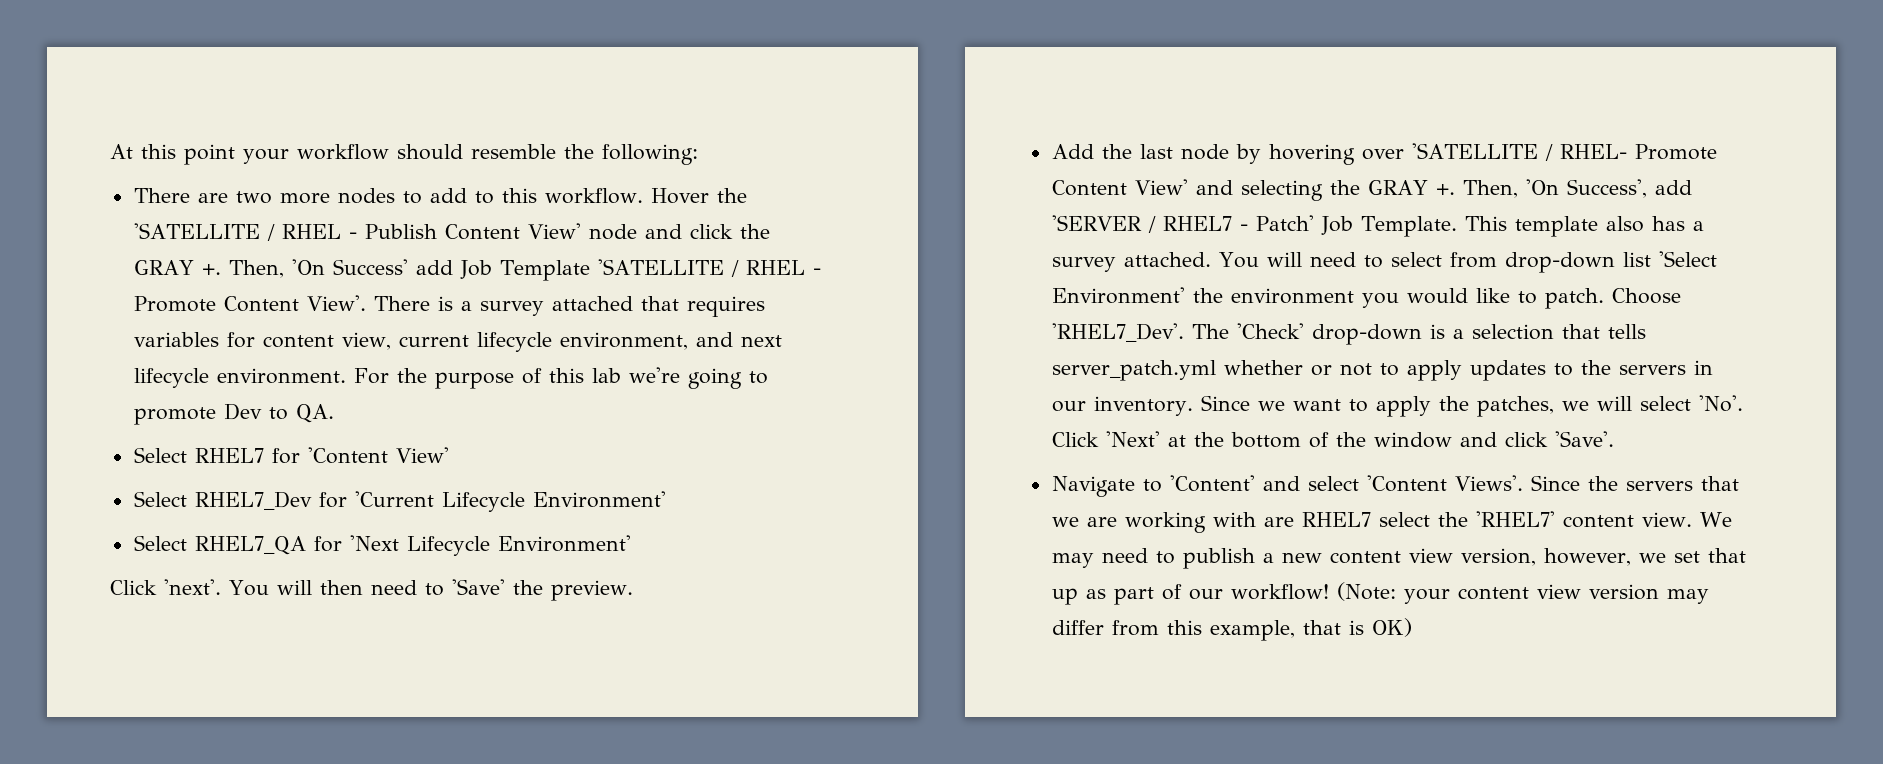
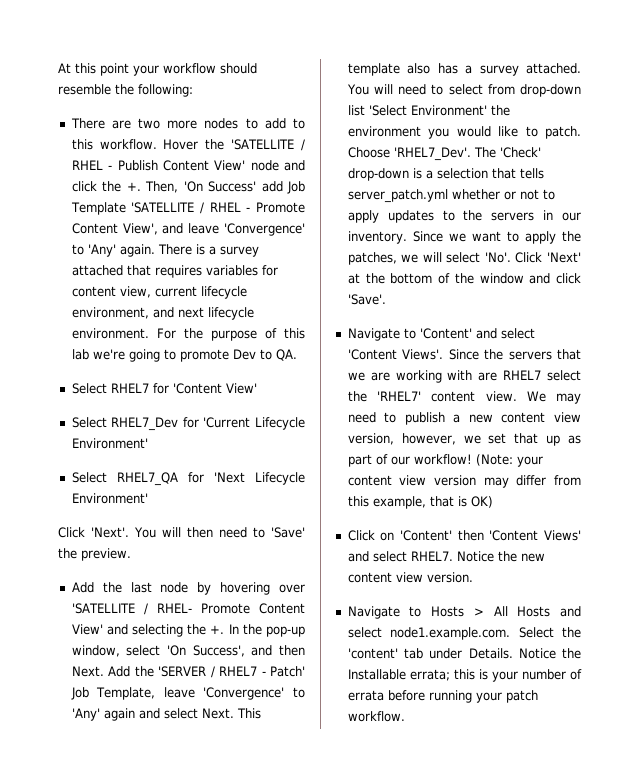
[133,260,194,275] GRAY -> (122, 186) none
[306,295,366,311] View'. -> [122,223,305,236] [71,244,155,257] View', and leave 'Convergence' to 'Any' again.
[164,579,221,595] 'next'. -> [91,527,130,538] 'Next'.
[1367,179,1692,198] GRAY +. Then, 'On Success', add -> [210,624,305,637] [71,645,305,657] [71,666,154,677] +. In the pop-up window, select 'On Success', and then Next. Add the
[1360,216,1457,237] Template. -> [96,687,305,700] [71,708,234,721] Template, leave 'Convergence' to 'Any' again and select Next.
(1412, 627) none -> [347,530,581,541] [347,551,545,562] [347,572,473,583] [347,606,581,619] [347,627,581,640] [347,648,581,659] [347,669,582,682] [347,690,538,703] [347,711,405,722] // Click on 'Content' then 'Content Views' and select RHEL7. Notice the new content view version. // Navigate to Hosts > All Hosts and select node1.example.com. Select the 'content' tab under Details. Notice the Installable errata; this is your number of errata before running your patch workflow.

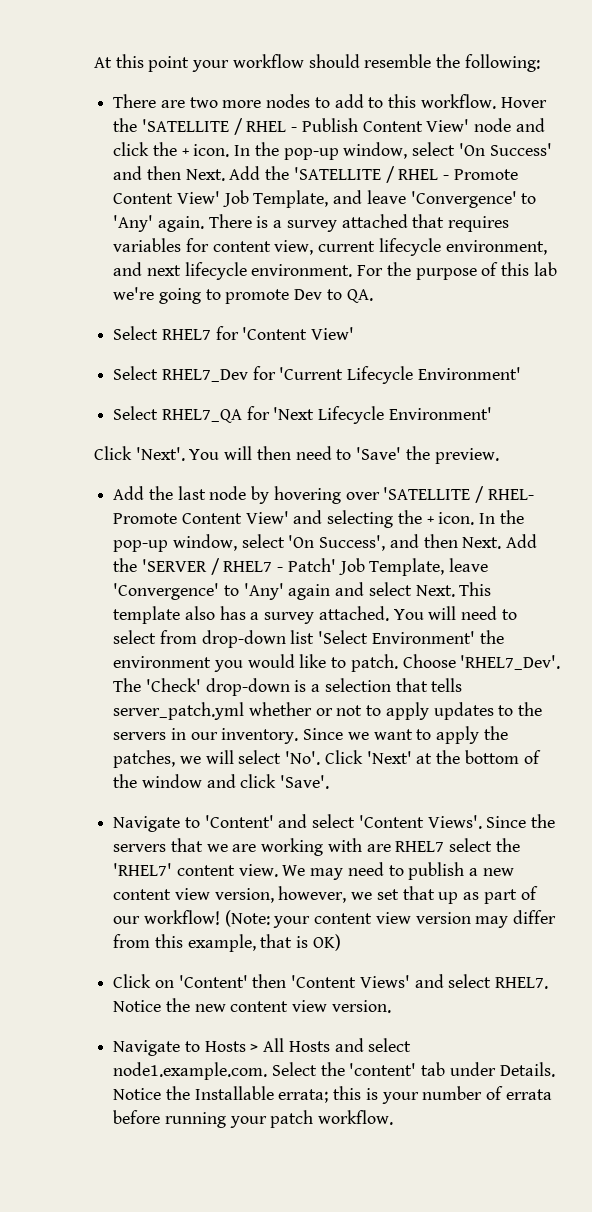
[126,181,305,194] [70,202,126,215] +. Then, 'On Success' add Job Template -> [181,142,552,160] [113,166,290,181] + icon. In the pop-up window, select 'On Success' and then Next. Add the
[122,223,158,235] View', -> [176,190,329,208] View' Job Template,
[210,625,225,634] +. -> [426,512,475,525] + icon.

